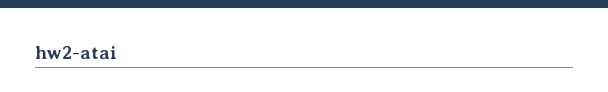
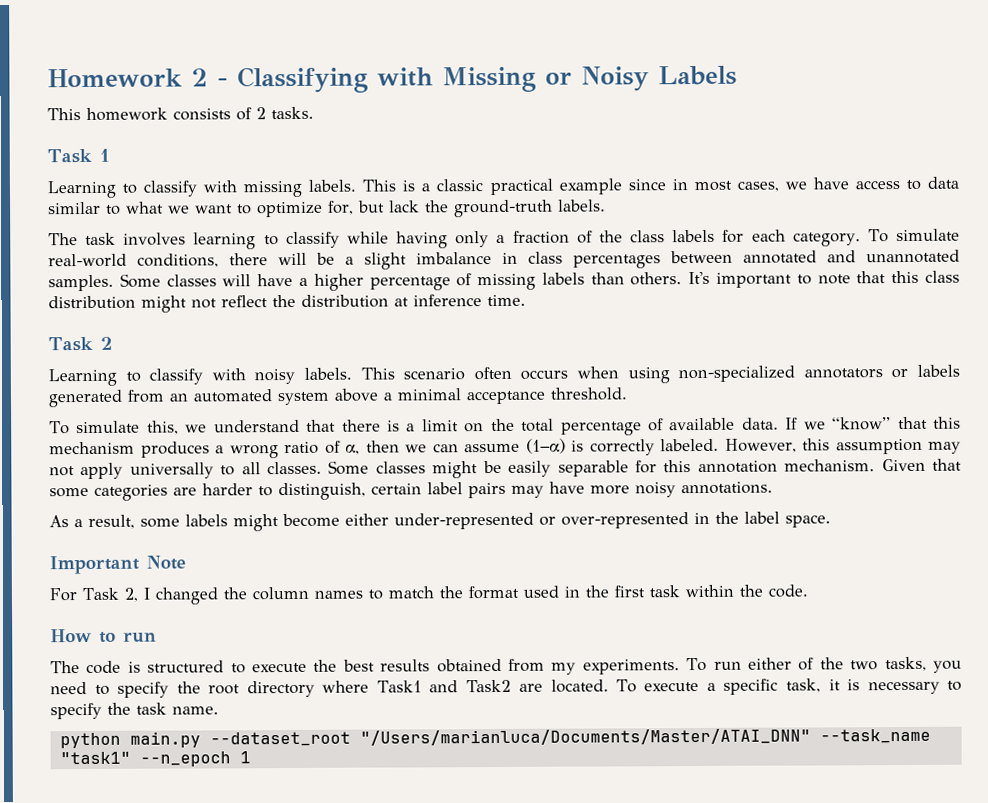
[35,46,117,59] hw2-atai -> [47,65,737,94] [47,106,314,121] [47,148,110,164] [47,176,959,199] [48,199,606,218] [48,228,960,250] [48,249,960,270] [48,270,960,292] [48,294,526,313] [48,336,113,352] [48,364,961,387] [48,387,627,408] [49,416,962,436] [49,438,961,459] [49,458,962,480] [49,481,773,501] [49,511,831,532] [49,555,186,575] [49,584,808,605] [50,628,157,643] [50,656,963,675] [50,678,963,698] [50,702,219,720] [59,728,931,749] [59,751,251,767] Homework 2 - Classifying with Missing or Noisy Labels // This homework consists of 2 tasks. // Task 1 // Learning to classify with missing labels. This is a classic practical example since in most cases, we have access to data similar to what we want to optimize for, but lack the ground-truth labels. // The task involves learning to classify while having only a fraction of the class labels for each category. To simulate real-world conditions, there will be a slight imbalance in class percentages between annotated and unannotated samples. Some classes will have a higher percentage of missing labels than others. It's important to note that this class distribution might not reflect the distribution at inference time. // Task 2 // Learning to classify with noisy labels. This scenario often occurs when using non-specialized annotators or labels generated from an automated system above a minimal acceptance threshold. // To simulate this, we understand that there is a limit on the total percentage of available data. If we “know” that this mechanism produces a wrong ratio of α, then we can assume (1−α) is correctly labeled. However, this assumption may not apply universally to all classes. Some classes might be easily separable for this annotation mechanism. Given that some categories are harder to distinguish, certain label pairs may have more noisy annotations. // As a result, some labels might become either under-represented or over-represented in the label space. // Important Note // For Task 2, I changed the column names to match the format used in the first task within the code. // How to run // The code is structured to execute the best results obtained from my experiments. To run either of the two tasks, you need to specify the root directory where Task1 and Task2 are located. To execute a specific task, it is necessary to specify the task name. // python main.py --dataset_root "/Users/marianluca/Documents/Master/ATAI_DNN" --task_name "task1" --n_epoch 1

